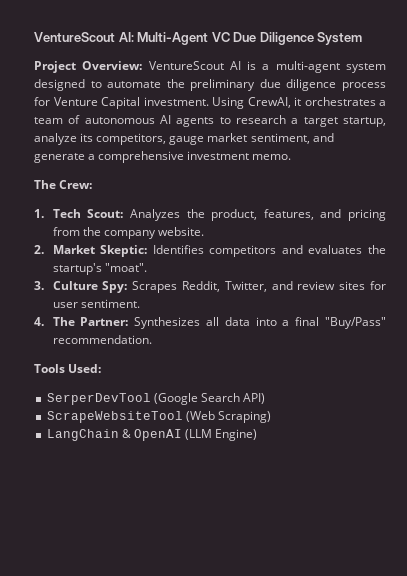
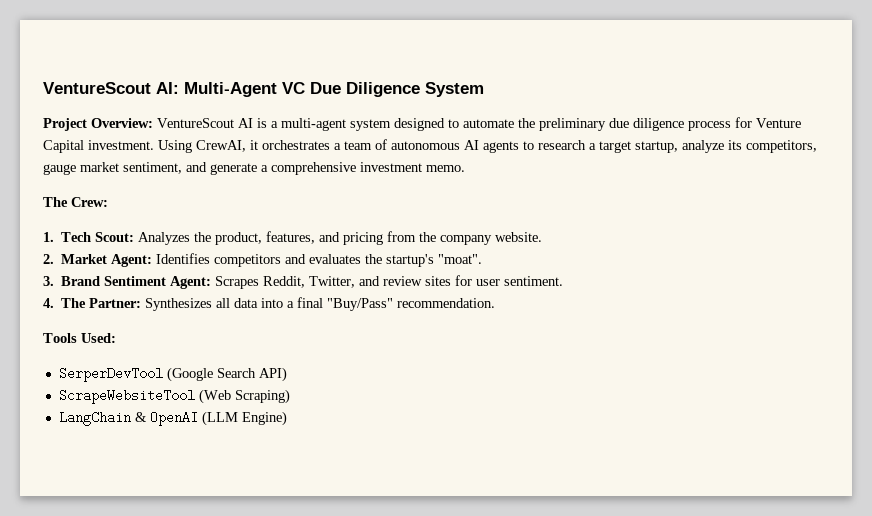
[100,245,148,257] Skeptic: -> [111,254,153,267] Agent:
[52,281,128,293] Culture Spy: -> [61,276,212,289] Brand Sentiment Agent:

